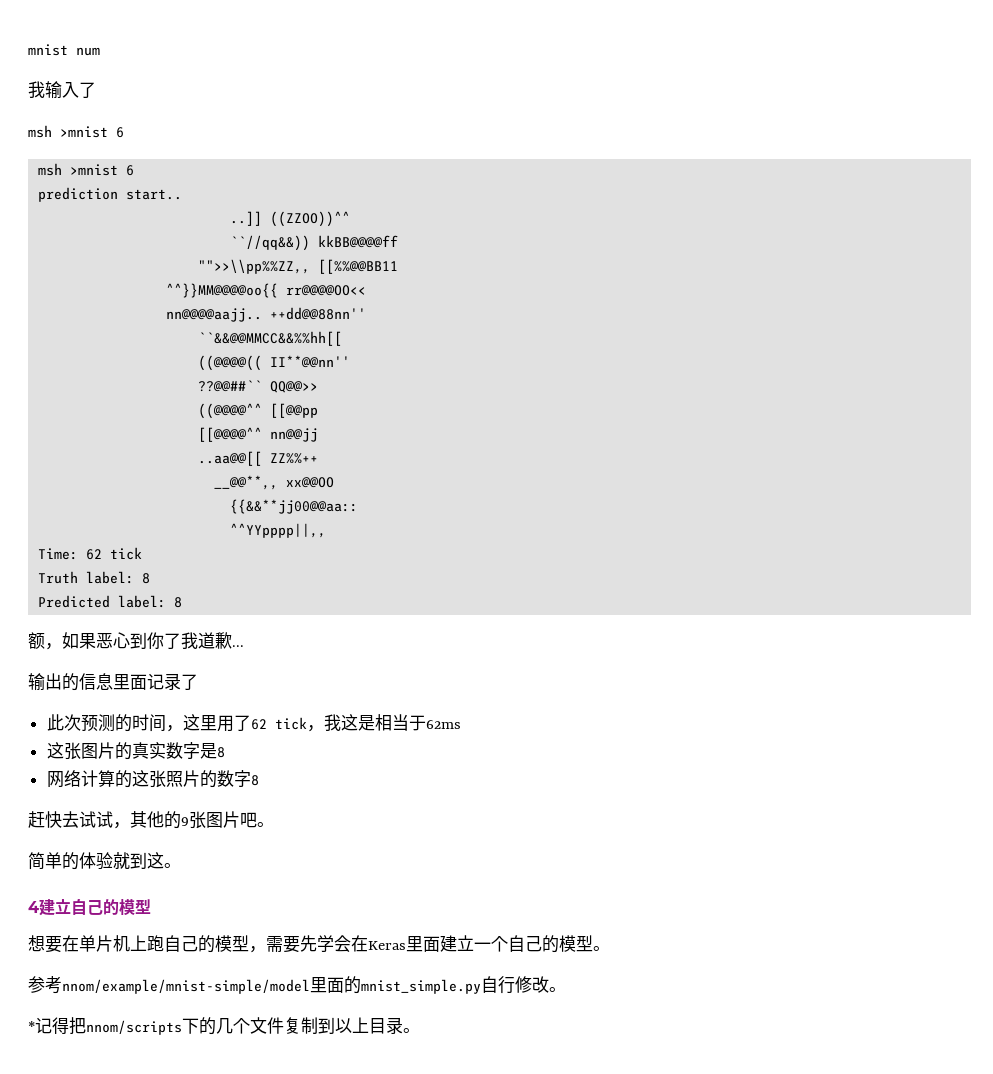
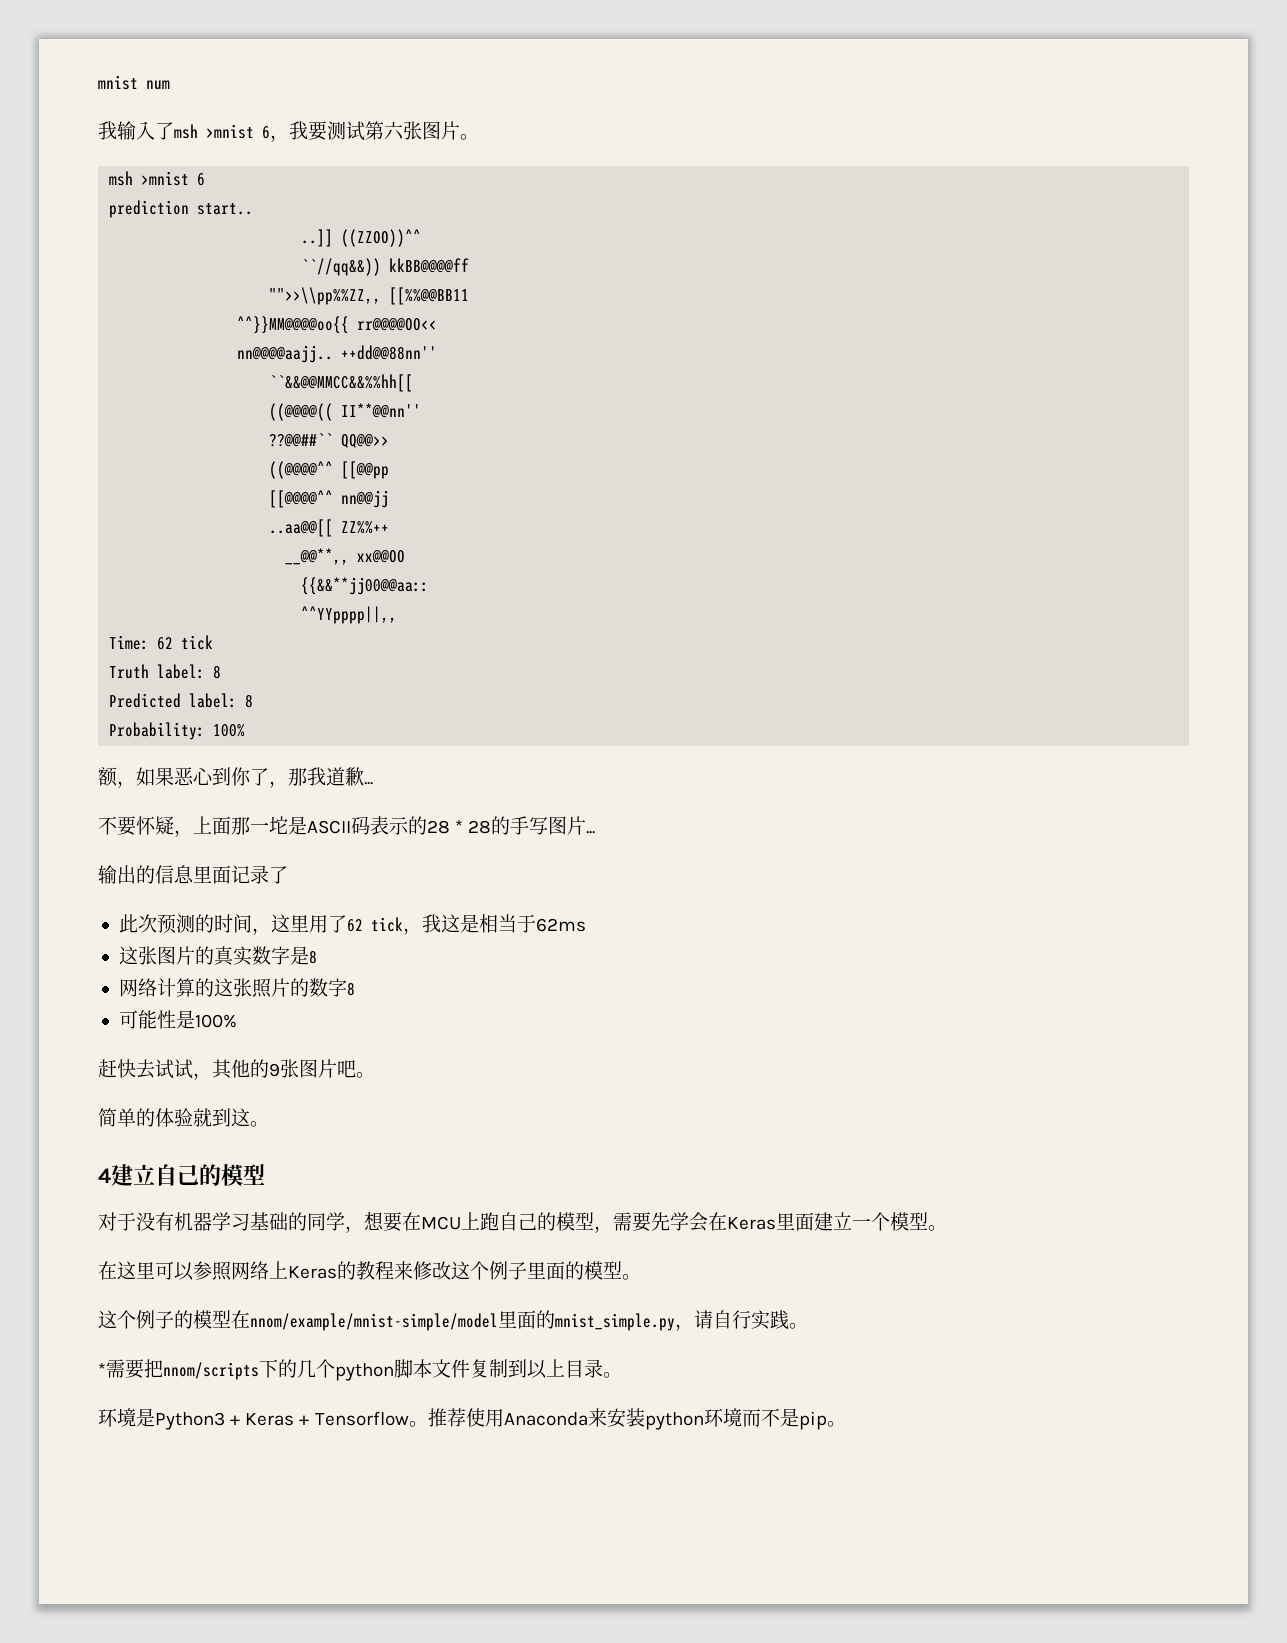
[28,125,124,138] // msh >mnist 6 -> [174,121,479,142] msh >mnist 6，我要测试第六张图片。
(183, 602) none -> [109,722,246,740] // Probability: 100%
(181, 641) none -> [269,768,307,788] ，那
(244, 646) none -> [98,816,596,837] // 不要怀疑，上面那一坨是ASCII码表示的28 * 28的手写图片...
(259, 780) none -> [118,1010,237,1029] // 可能性是100%
[28,935,130,953] 想要在单片机 -> [98,1211,461,1233] 对于没有机器学习基础的同学，想要在MCU
[508,935,610,953] [28,976,62,994] 自己的模型。 // 参考 -> [890,1212,947,1231] [98,1261,641,1281] [98,1310,250,1329] 模型。 // 在这里可以参照网络上Keras的教程来修改这个例子里面的模型。 // 这个例子的模型在
[481,976,549,994] 自行修改 -> [675,1310,789,1331] ，请自行实践
[35,1017,69,1034] 记得 -> [106,1359,144,1379] 需要
(250, 1026) none -> [335,1359,432,1381] python脚本
(420, 1030) none -> [98,1408,846,1430] // 环境是Python3 + Keras + Tensorflow。推荐使用Anaconda来安装python环境而不是pip。

